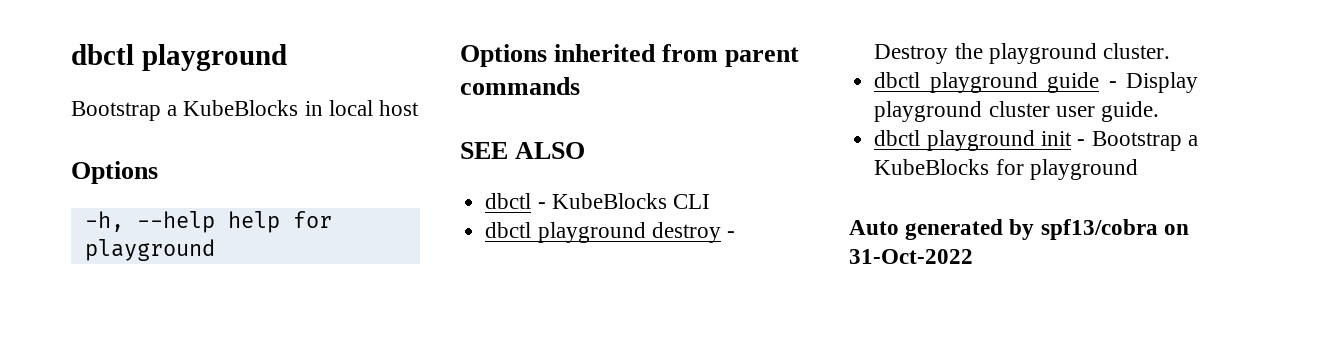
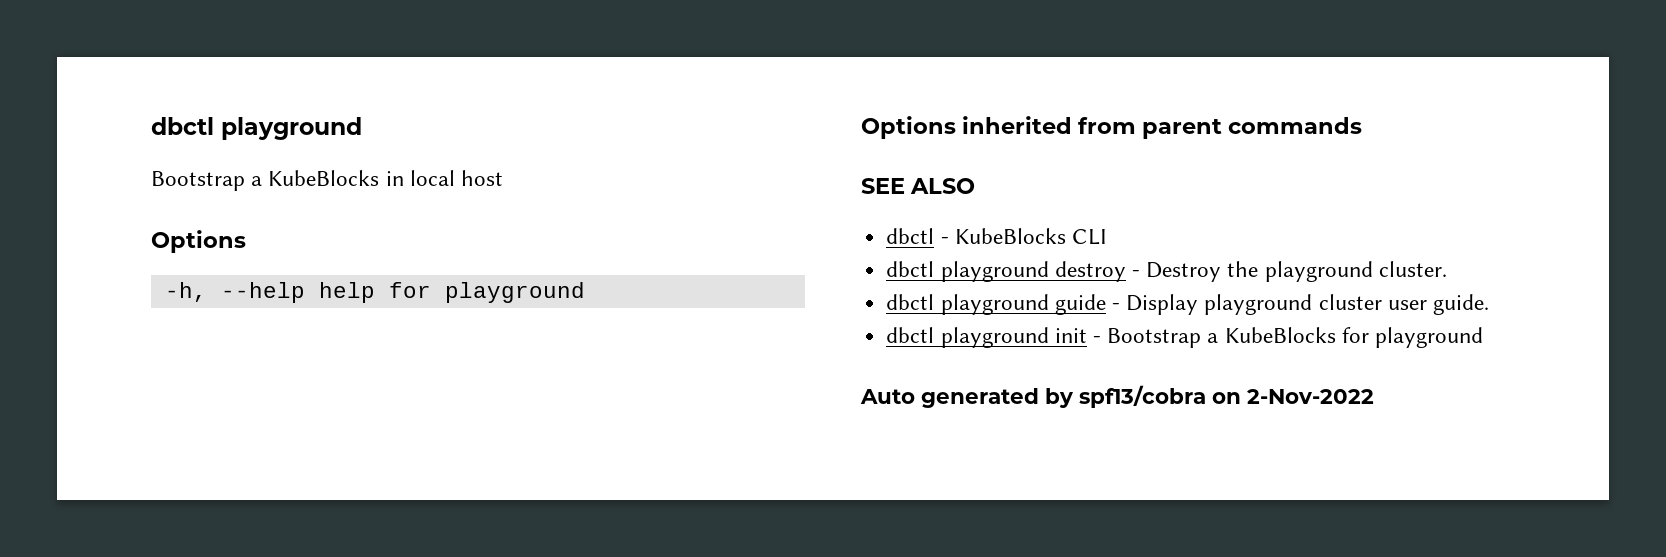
[849,249,973,264] 31-Oct-2022 -> [1247,389,1374,404] 2-Nov-2022

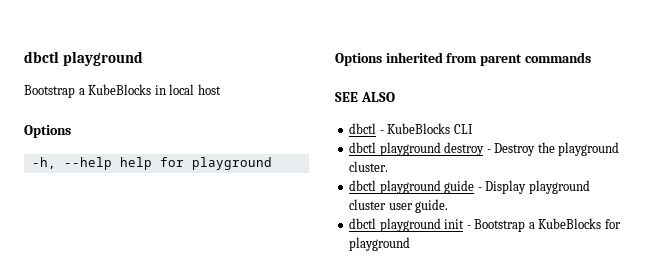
[860,385,1374,408] // Auto generated by spf13/cobra on 2-Nov-2022 -> (411, 244) none

